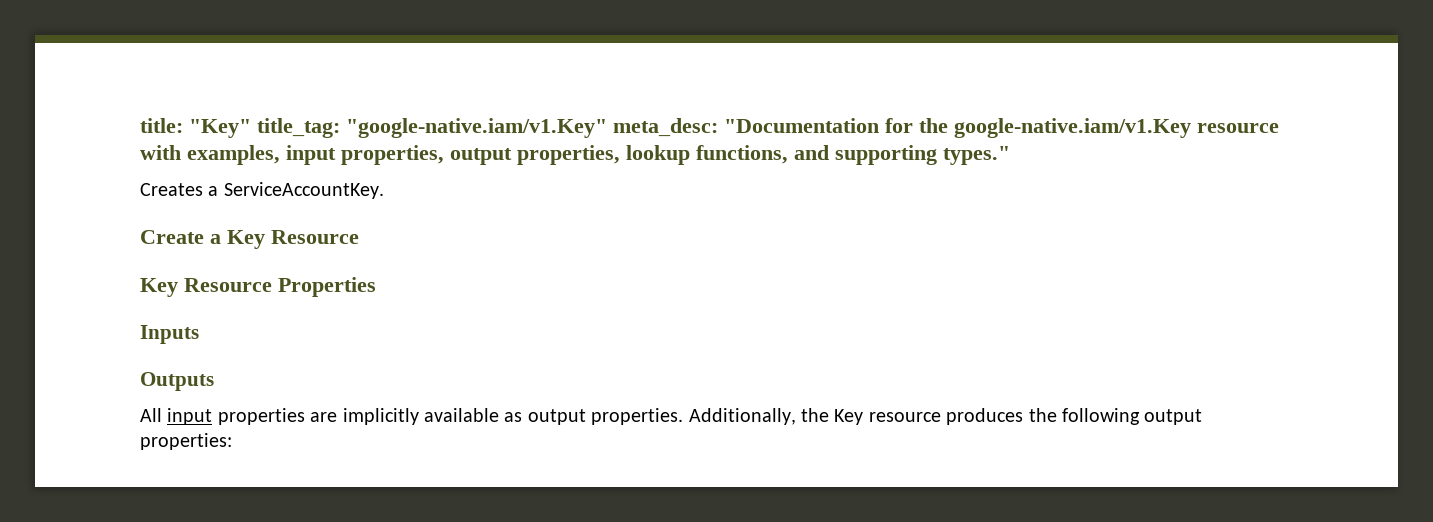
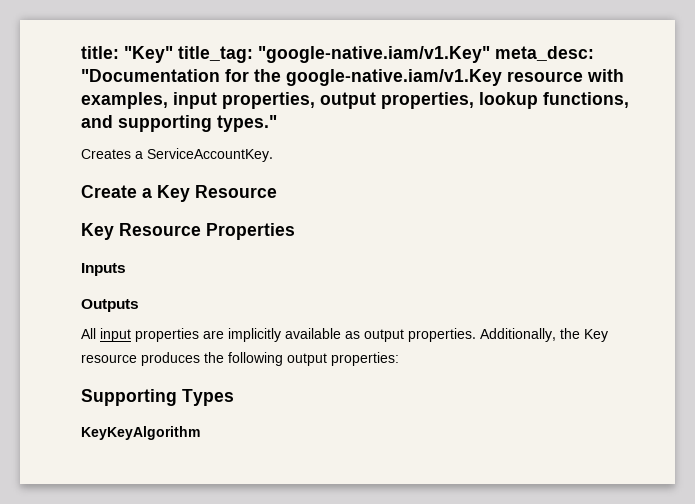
(232, 441) none -> [81,389,234,406] [81,426,200,440] // Supporting Types // KeyKeyAlgorithm

